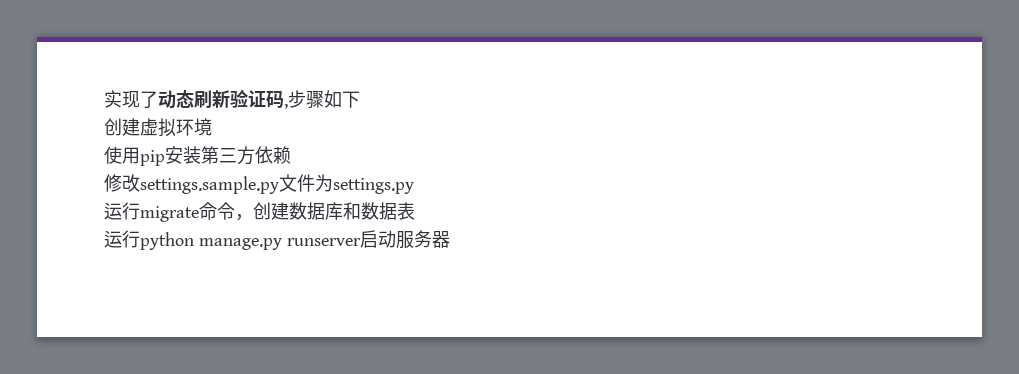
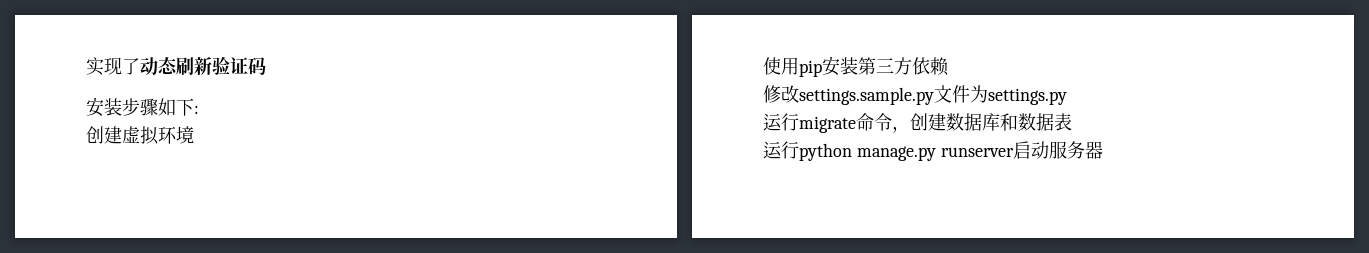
[284,103,288,109] , -> [86,97,122,117] // 安装
(360, 99) none -> [194,105,199,114] :

